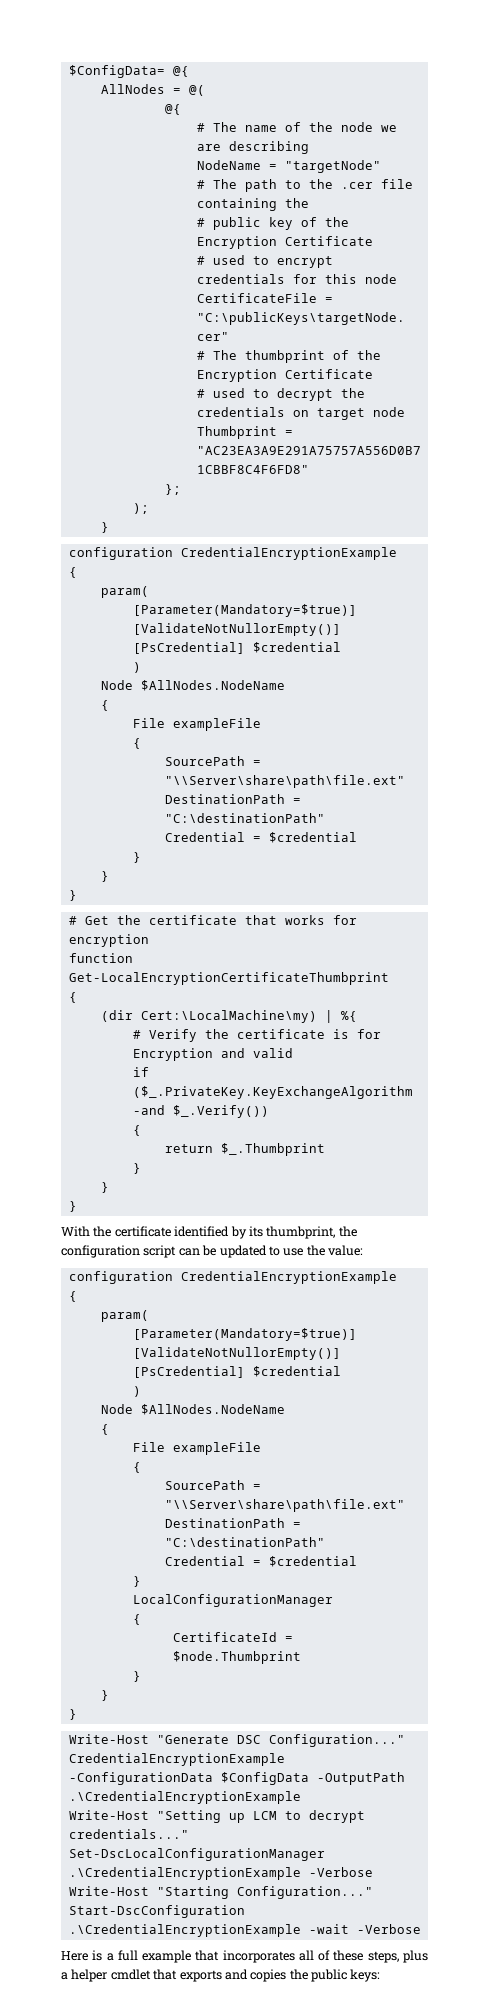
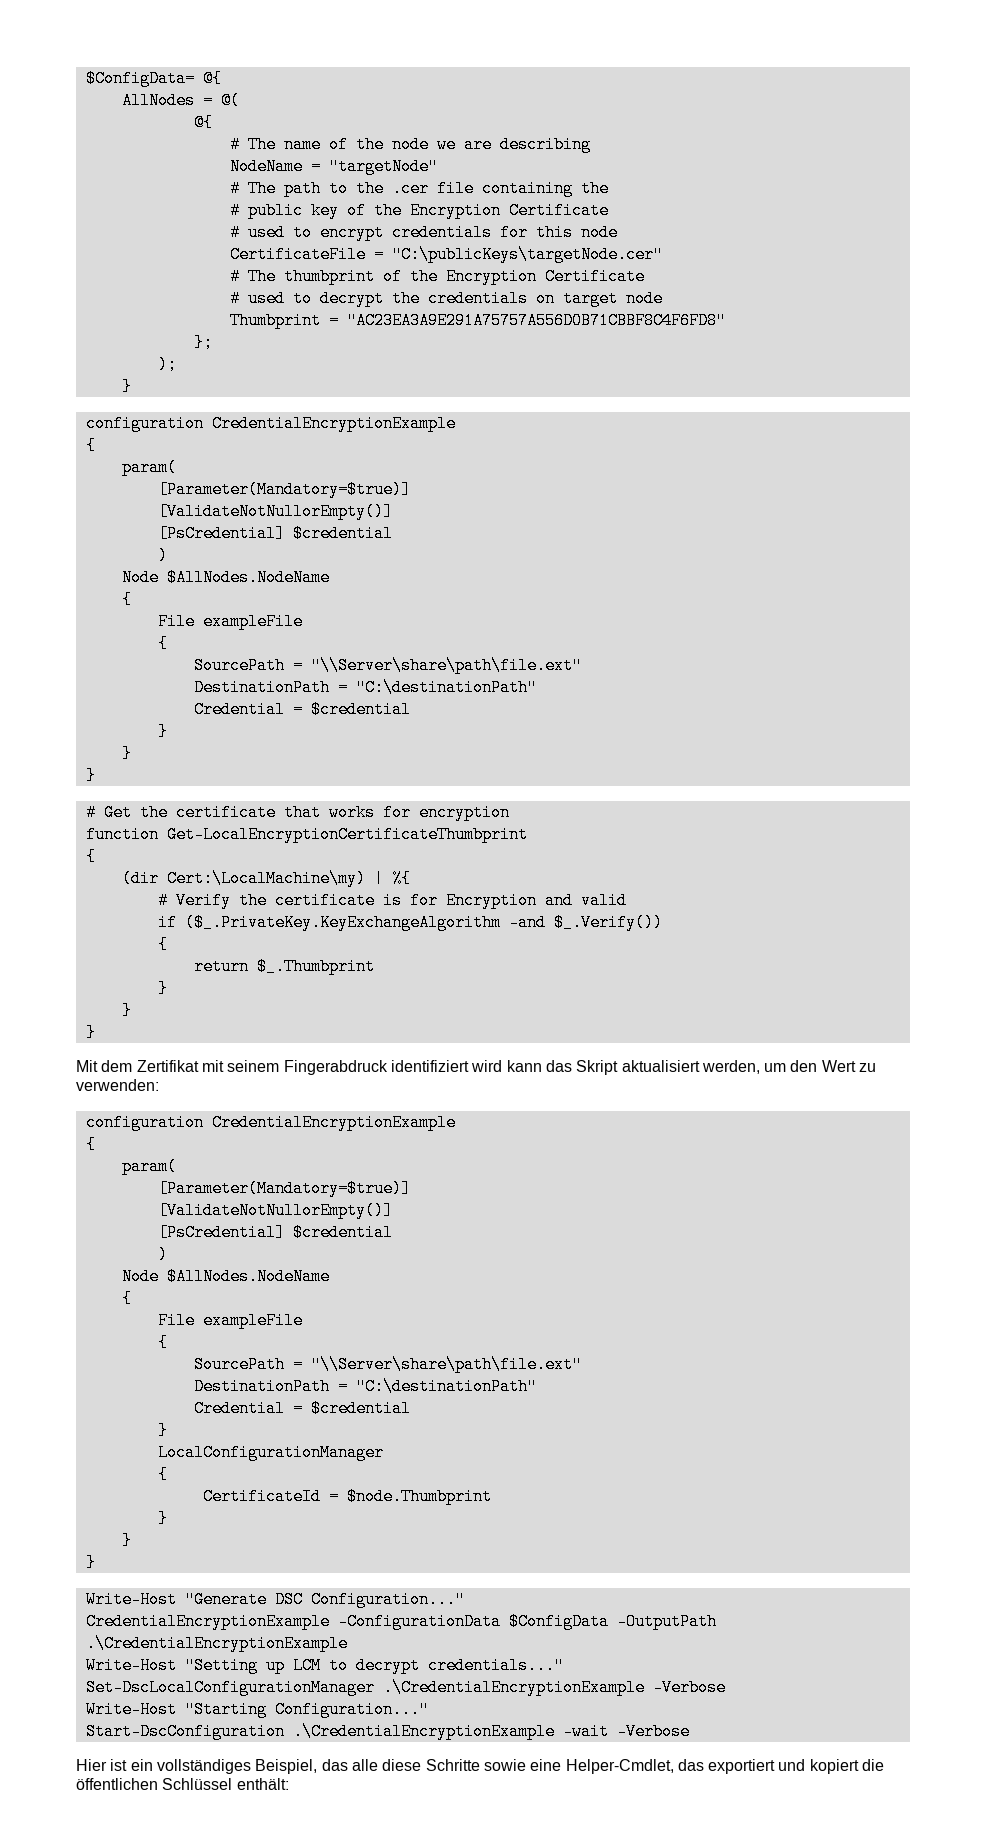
[61,1226,357,1239] [61,1245,363,1258] With the certificate identified by its thumbprint, the configuration script can be updated to use the value: -> [76,1060,877,1075] [76,1079,159,1091] Mit dem Zertifikat mit seinem Fingerabdruck identifiziert wird kann das Skript aktualisiert werden, um den Wert zu verwenden:
[61,1950,428,1963] [61,1969,381,1982] Here is a full example that incorporates all of these steps, plus a helper cmdlet that exports and copies the public keys: -> [76,1759,885,1774] [76,1778,289,1790] Hier ist ein vollständiges Beispiel, das alle diese Schritte sowie eine Helper-Cmdlet, das exportiert und kopiert die öffentlichen Schlüssel enthält:

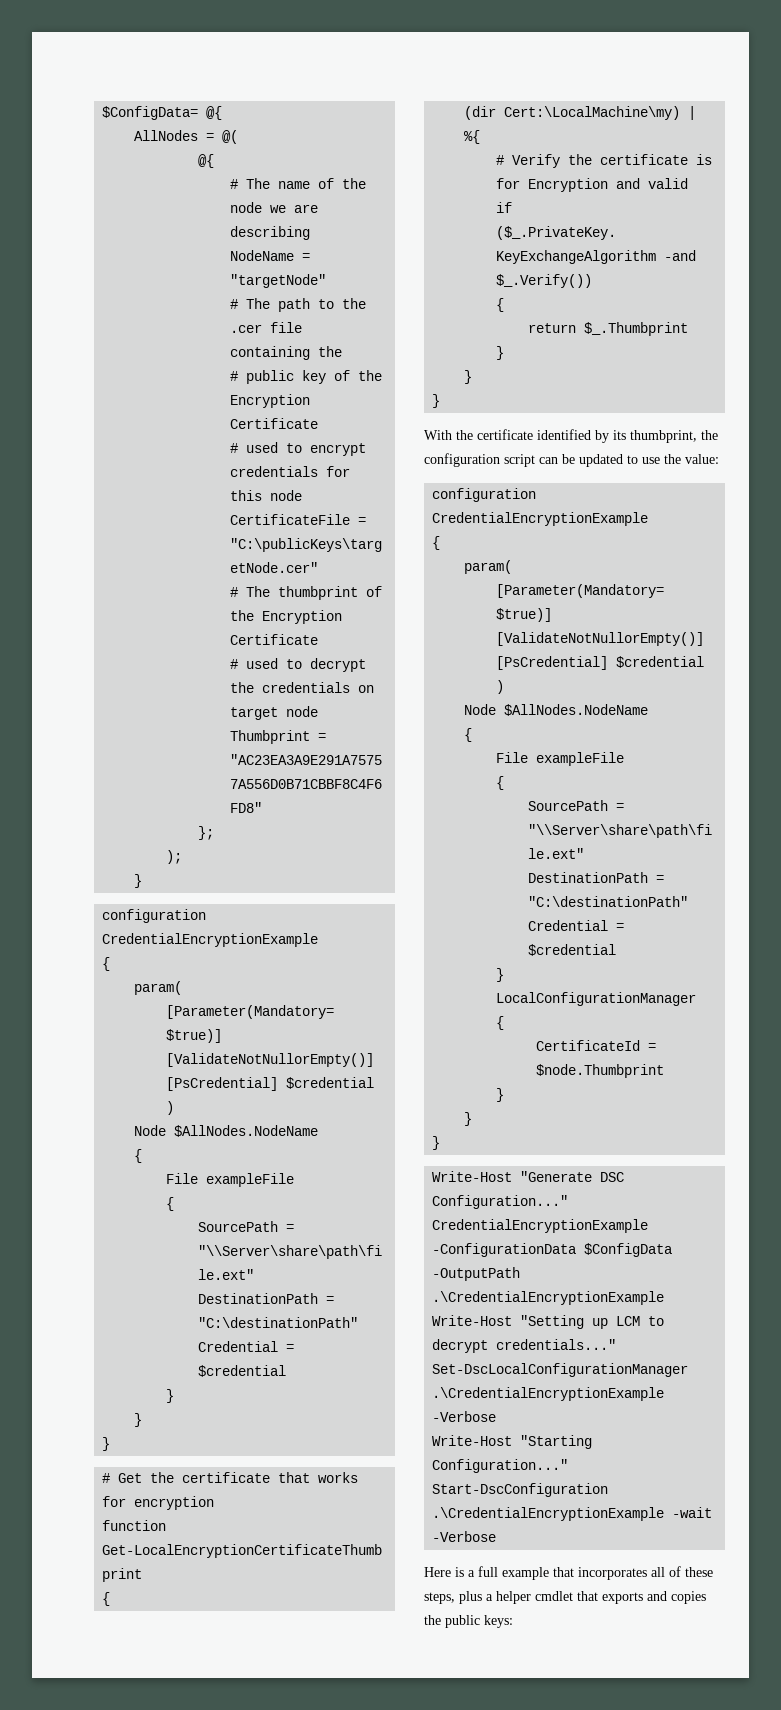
[76,1060,877,1075] [76,1079,159,1091] Mit dem Zertifikat mit seinem Fingerabdruck identifiziert wird kann das Skript aktualisiert werden, um den Wert zu verwenden: -> [424,429,718,443] [424,453,719,467] With the certificate identified by its thumbprint, the configuration script can be updated to use the value:
[76,1759,885,1774] [76,1778,289,1790] Hier ist ein vollständiges Beispiel, das alle diese Schritte sowie eine Helper-Cmdlet, das exportiert und kopiert die öffentlichen Schlüssel enthält: -> [424,1566,713,1580] [424,1591,706,1604] [424,1615,513,1628] Here is a full example that incorporates all of these steps, plus a helper cmdlet that exports and copies the public keys:

